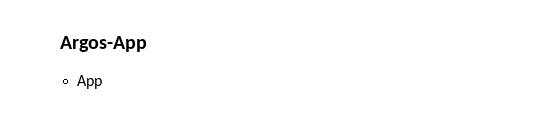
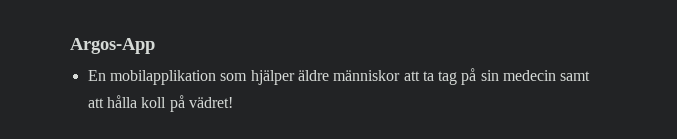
[77,75,103,89] App -> [87,68,591,85] [87,95,233,112] En mobilapplikation som hjälper äldre människor att ta tag på sin medecin samt att hålla koll på vädret!

